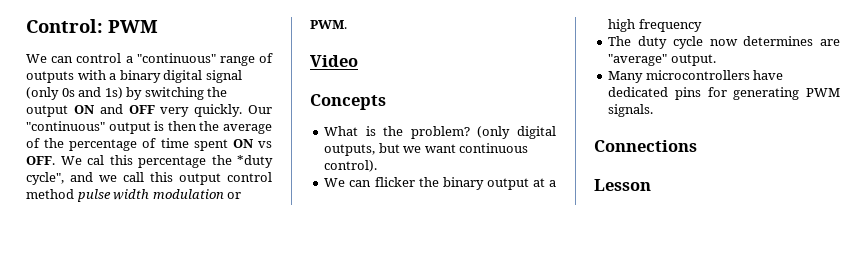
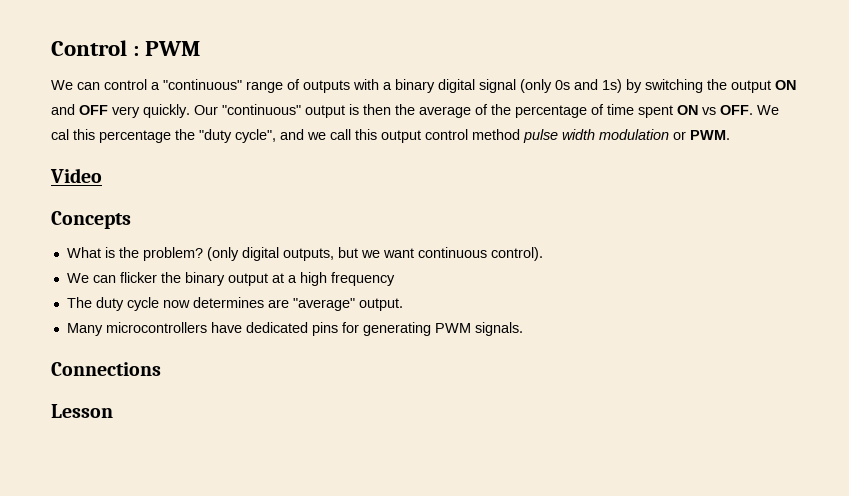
[26,19,103,33] Control: -> [51,40,140,56] Control :
[237,155,273,168] *duty -> [199,129,232,143] "duty

